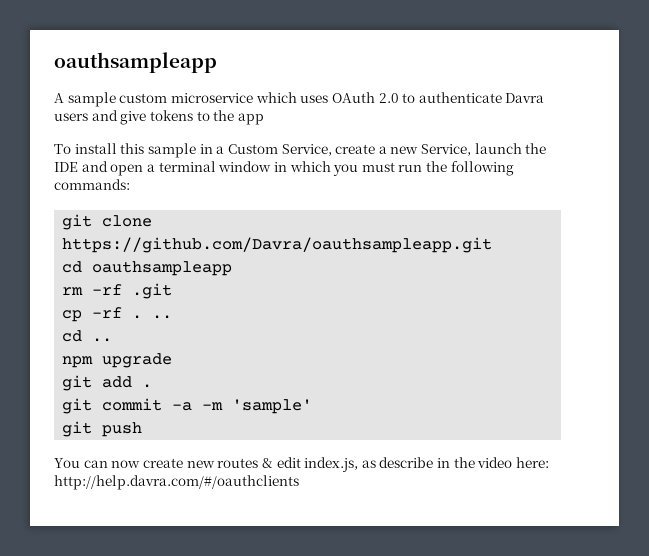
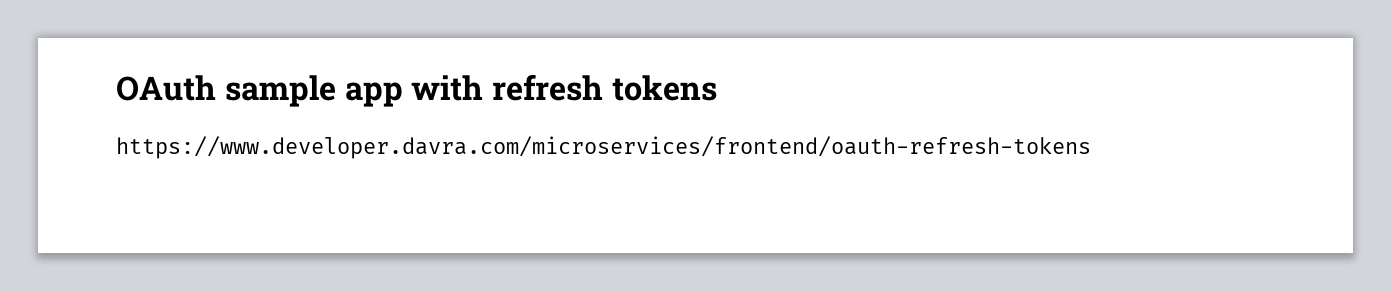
[54,52,217,73] [54,92,545,107] [54,110,264,125] [54,143,547,158] [54,161,514,176] [54,179,130,190] [62,214,153,230] [62,237,493,253] [62,261,233,276] [62,283,173,299] [62,307,173,322] [62,330,113,342] [62,353,173,368] [62,375,153,391] [62,398,313,414] [62,421,143,437] [54,457,550,472] [54,475,299,490] oauthsampleapp // A sample custom microservice which uses OAuth 2.0 to authenticate Davra users and give tokens to the app // To install this sample in a Custom Service, create a new Service, launch the IDE and open a terminal window in which you must run the following commands: // git clone https://github.com/Davra/oauthsampleapp.git // cd oauthsampleapp // rm -rf .git // cp -rf . .. // cd .. // npm upgrade // git add . // git commit -a -m 'sample' // git push // You can now create new routes & edit index.js, as describe in the video here: http://help.davra.com/#/oauthclients -> [116,74,717,107] [116,136,1091,159] OAuth sample app with refresh tokens // https://www.developer.davra.com/microservices/frontend/oauth-refresh-tokens

